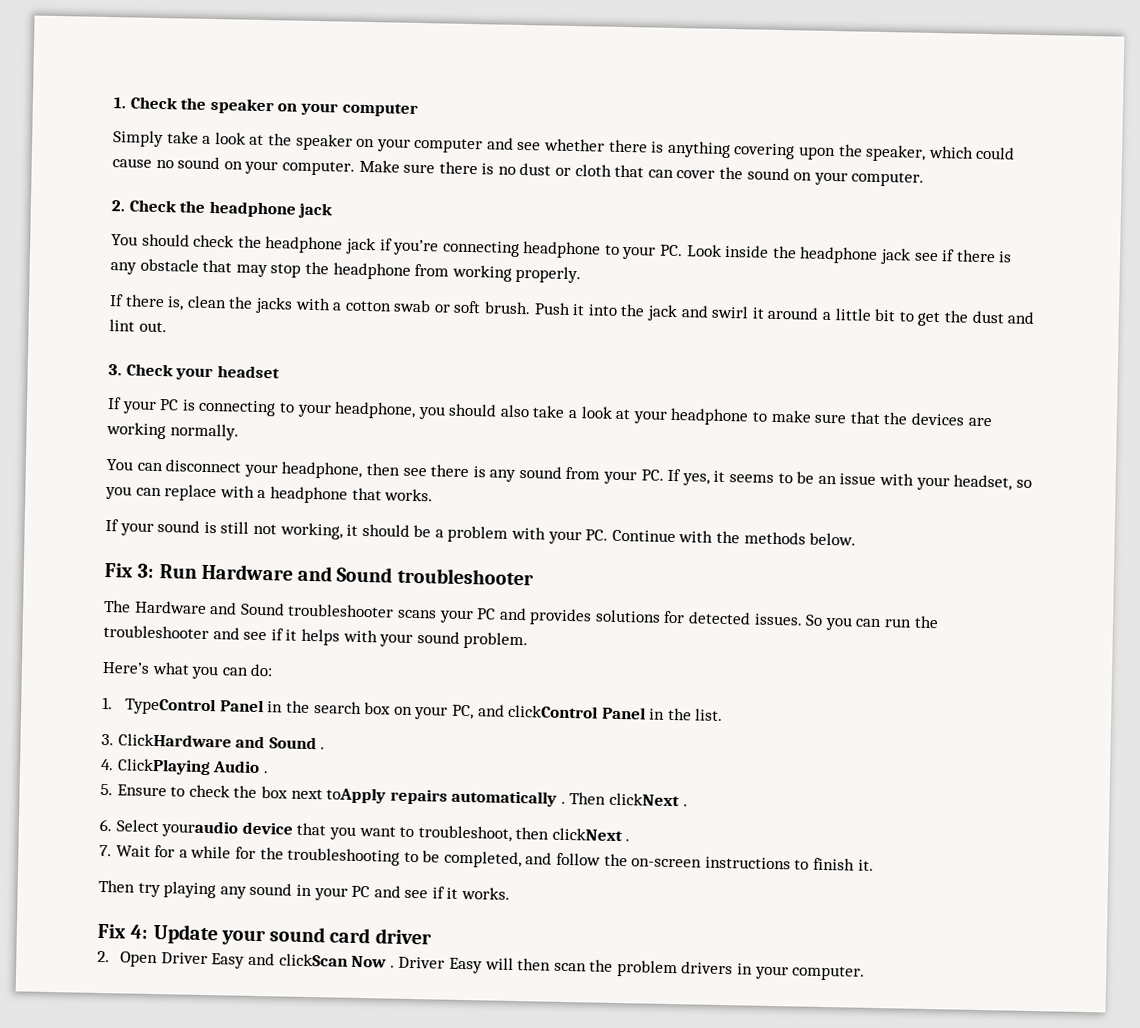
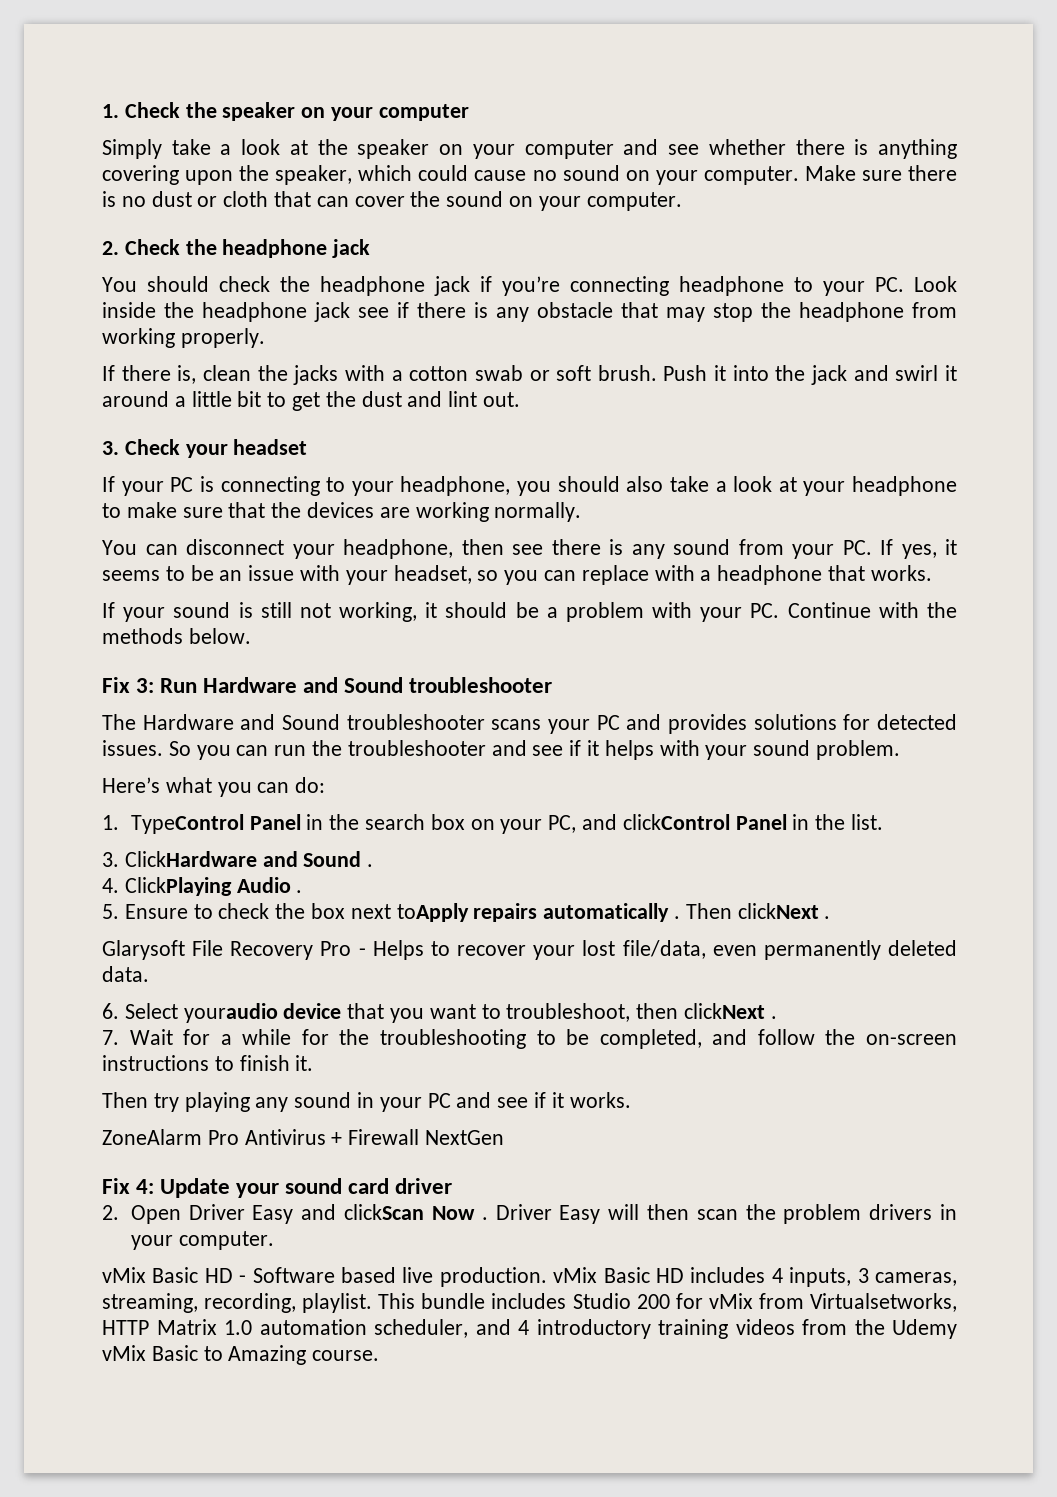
(688, 805) none -> [102,940,957,960] [102,966,149,982] // Glarysoft File Recovery Pro - Helps to recover your lost file/data, even permanently deleted data.
(511, 893) none -> [102,1129,505,1145] // ZoneAlarm Pro Antivirus + Firewall NextGen
(866, 973) none -> [102,1267,957,1287] [102,1293,958,1313] [102,1319,957,1339] [102,1345,380,1365] // vMix Basic HD - Software based live production. vMix Basic HD includes 4 inputs, 3 cameras, streaming, recording, playlist. This bundle includes Studio 200 for vMix from Virtualsetworks, HTTP Matrix 1.0 automation scheduler, and 4 introductory training videos from the Udemy vMix Basic to Amazing course.

